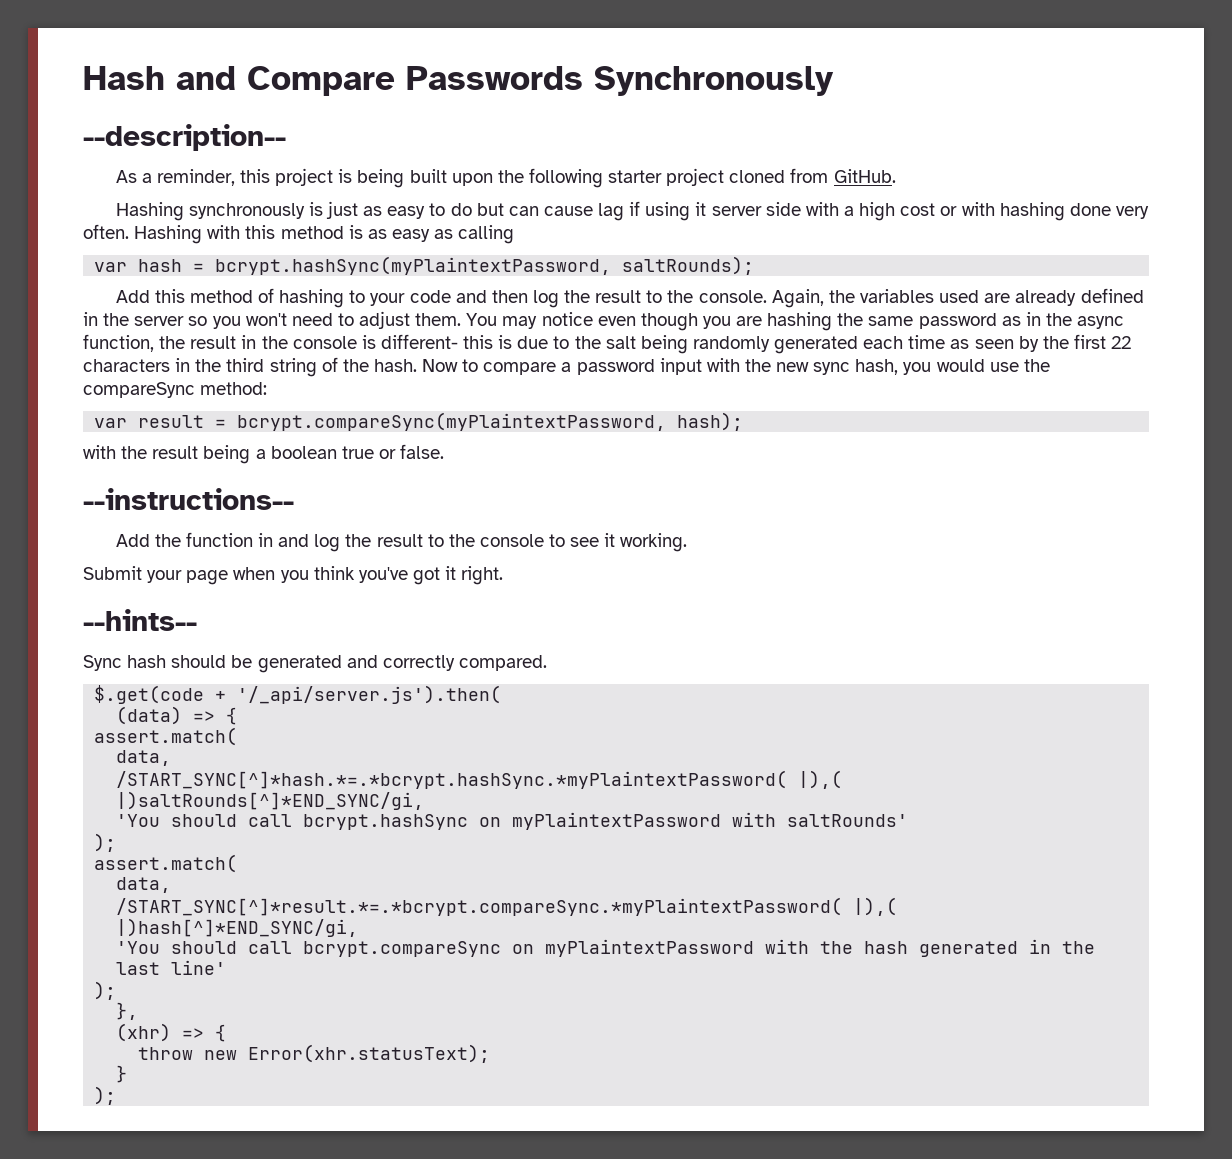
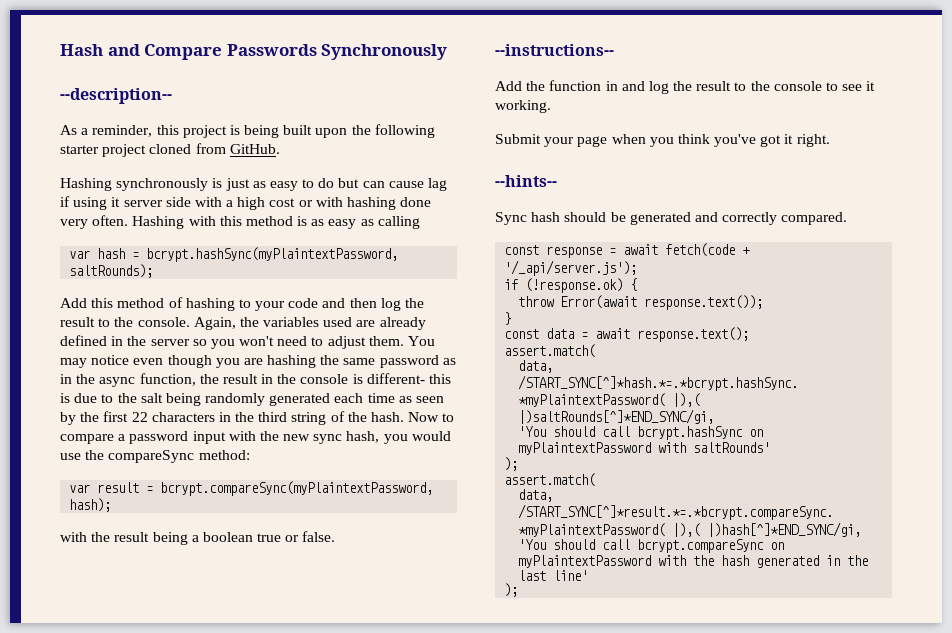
[94,685,502,704] [116,706,238,725] $.get(code + '/_api/server.js').then( // (data) => { -> [504,243,751,258] [504,260,638,276] [504,278,638,293] [518,295,764,310] [504,312,512,325] [504,327,750,342] const response = await fetch(code + '/_api/server.js'); // if (!response.ok) { // throw Error(await response.text()); // } // const data = await response.text();
[116,1002,139,1020] [116,1023,227,1042] [138,1044,491,1063] [116,1065,128,1083] [94,1086,117,1105] // }, // (xhr) => { // throw new Error(xhr.statusText); // } // ); -> (519, 590) none

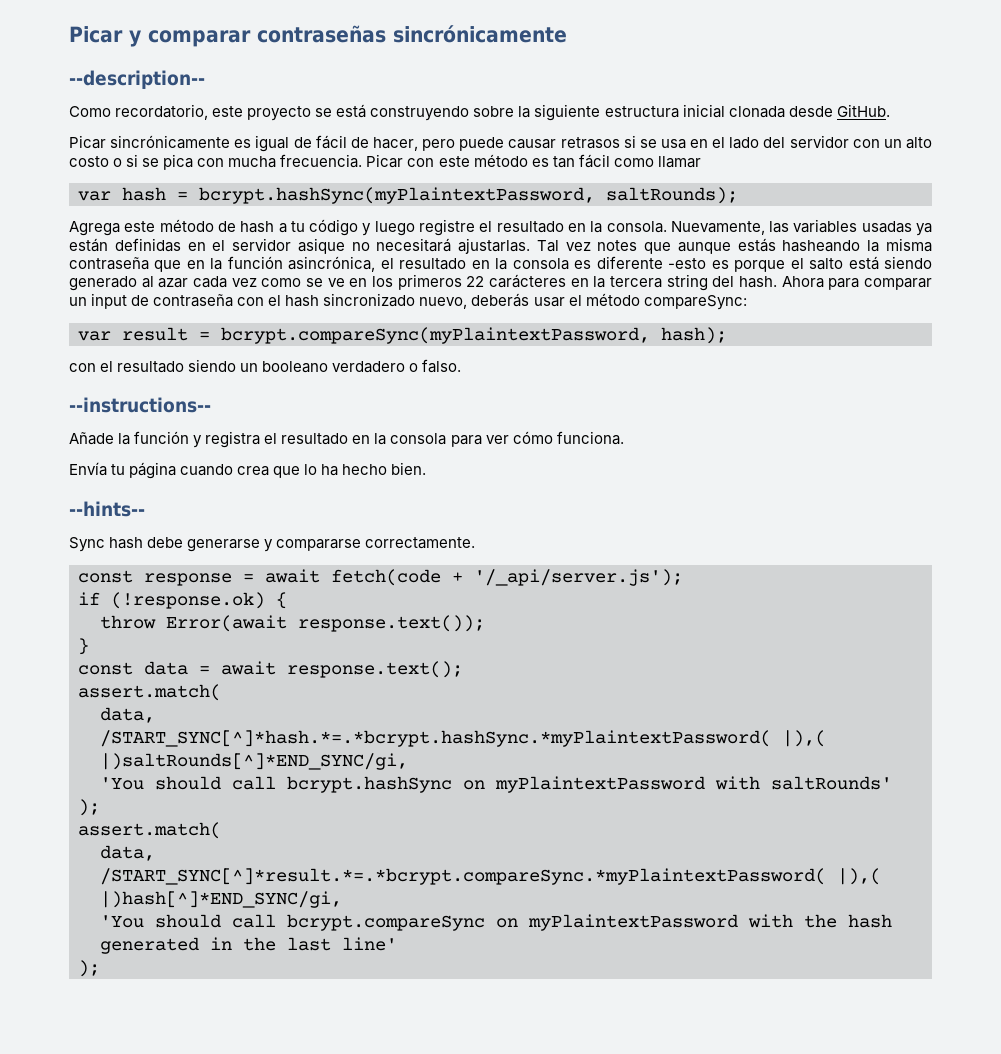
[60,44,448,60] [60,88,172,104] [60,124,435,138] [60,143,280,157] [60,178,448,191] [60,196,432,210] [60,215,420,229] Hash and Compare Passwords Synchronously // --description-- // As a reminder, this project is being built upon the following starter project cloned from GitHub. // Hashing synchronously is just as easy to do but can cause lag if using it server side with a high cost or with hashing done very often. Hashing with this method is as easy as calling -> [69,25,567,47] [69,70,205,89] [69,104,890,121] [69,135,932,152] [69,154,701,170] Picar y comparar contraseñas sincrónicamente // --description-- // Como recordatorio, este proyecto se está construyendo sobre la siguiente estructura inicial clonada desde GitHub. // Picar sincrónicamente es igual de fácil de hacer, pero puede causar retrasos si se usa en el lado del servidor con un alto costo o si se pica con mucha frecuencia. Picar con este método es tan fácil como llamar
[60,297,425,311] [60,317,426,330] [60,335,436,349] [60,355,456,368] [60,373,452,387] [60,393,445,406] [60,411,455,425] [60,431,451,444] [60,450,250,463] Add this method of hashing to your code and then log the result to the console. Again, the variables used are already defined in the server so you won't need to adjust them. You may notice even though you are hashing the same password as in the async function, the result in the console is different- this is due to the salt being randomly generated each time as seen by the first 22 characters in the third string of the hash. Now to compare a password input with the new sync hash, you would use the compareSync method: -> [69,219,932,236] [69,238,932,254] [69,256,933,272] [69,274,932,291] [69,293,747,310] Agrega este método de hash a tu código y luego registre el resultado en la consola. Nuevamente, las variables usadas ya están definidas en el servidor asique no necesitará ajustarlas. Tal vez notes que aunque estás hasheando la misma contraseña que en la función asincrónica, el resultado en la consola es diferente -esto es porque el salto está siendo generado al azar cada vez como se ve en los primeros 22 carácteres en la tercera string del hash. Ahora para comparar un input de contraseña con el hash sincronizado nuevo, deberás usar el método compareSync:
[60,531,336,545] [495,44,614,56] [495,80,876,94] [495,100,551,113] [495,134,830,147] [495,175,557,187] [495,212,848,225] with the result being a boolean true or false. // --instructions-- // Add the function in and log the result to the console to see it working. // Submit your page when you think you've got it right. // --hints-- // Sync hash should be generated and correctly compared. -> [69,359,462,373] [69,397,211,413] [69,431,624,448] [69,462,427,479] [69,501,145,517] [69,537,476,552] con el resultado siendo un booleano verdadero o falso. // --instructions-- // Añade la función y registra el resultado en la consola para ver cómo funciona. // Envía tu página cuando crea que lo ha hecho bien. // --hints-- // Sync hash debe generarse y compararse correctamente.

